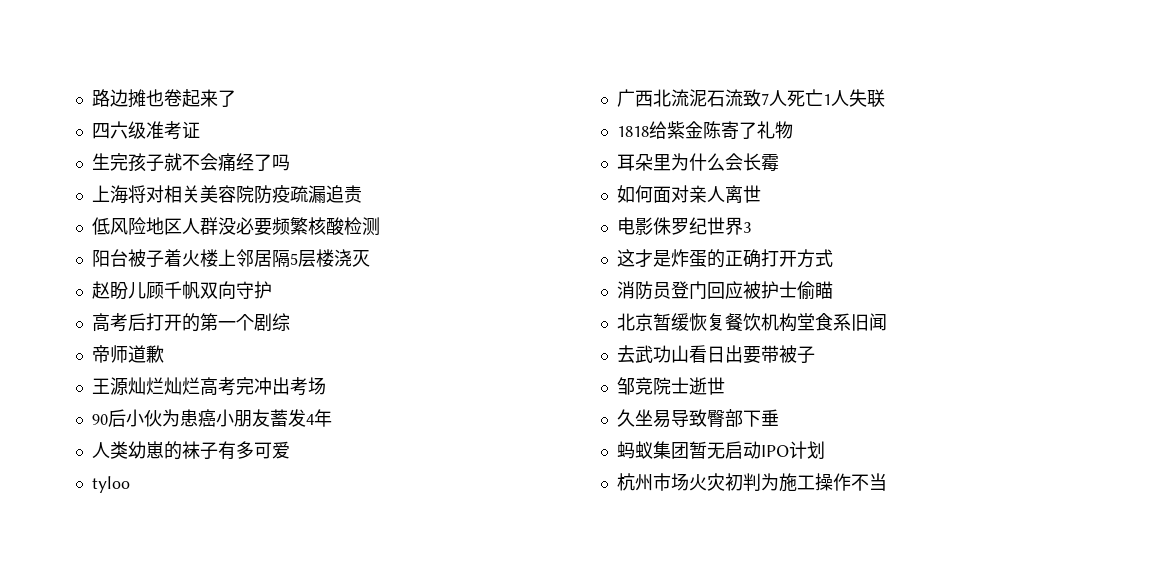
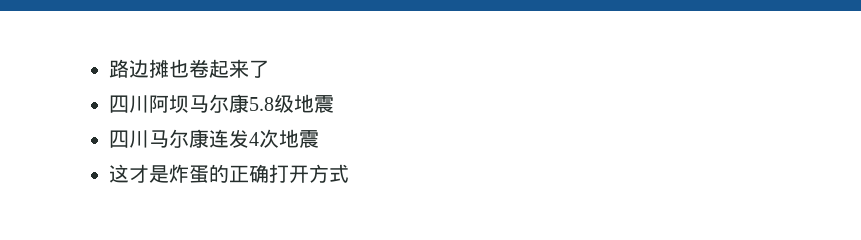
[109,121,200,140] [91,153,290,172] [91,185,362,204] [91,217,380,236] [91,249,370,268] [91,281,272,300] [91,313,290,332] [91,345,164,363] [91,377,326,396] [91,409,332,427] [91,441,290,460] [91,476,130,493] [616,89,885,107] [616,121,793,140] [616,153,779,171] [616,185,761,203] [616,217,751,235] 六级准考证 // 生完孩子就不会痛经了吗 // 上海将对相关美容院防疫疏漏追责 // 低风险地区人群没必要频繁核酸检测 // 阳台被子着火楼上邻居隔5层楼浇灭 // 赵盼儿顾千帆双向守护 // 高考后打开的第一个剧综 // 帝师道歉 // 王源灿烂灿烂高考完冲出考场 // 90后小伙为患癌小朋友蓄发4年 // 人类幼崽的袜子有多可爱 // tyloo // 广西北流泥石流致7人死亡1人失联 // 1818给紫金陈寄了礼物 // 耳朵里为什么会长霉 // 如何面对亲人离世 // 电影侏罗纪世界3 -> [129,94,334,113] [109,129,319,148] 川阿坝马尔康5.8级地震 // 四川马尔康连发4次地震
[616,281,833,300] [616,313,887,332] [616,345,815,364] [616,377,725,395] [616,409,779,428] [616,441,825,459] [616,473,887,492] // 消防员登门回应被护士偷瞄 // 北京暂缓恢复餐饮机构堂食系旧闻 // 去武功山看日出要带被子 // 邹竞院士逝世 // 久坐易导致臀部下垂 // 蚂蚁集团暂无启动IPO计划 // 杭州市场火灾初判为施工操作不当 -> (349, 173) none

